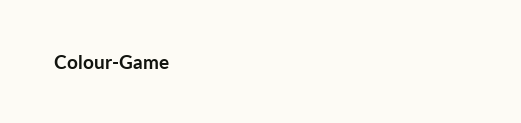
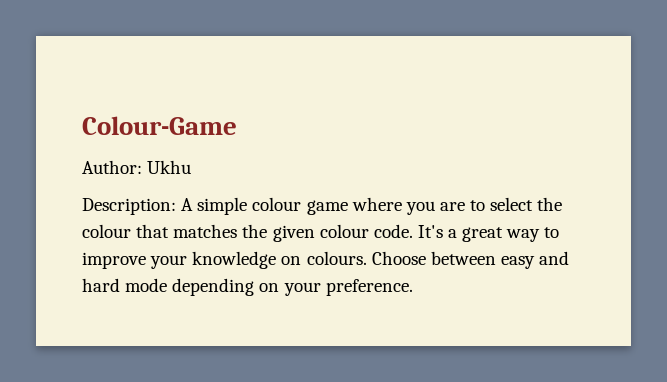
(169, 62) none -> [82,160,192,174] [82,197,563,215] [82,224,560,242] [82,251,570,269] [82,278,413,296] // Author: Ukhu // Description: A simple colour game where you are to select the colour that matches the given colour code. It's a great way to improve your knowledge on colours. Choose between easy and hard mode depending on your preference.

